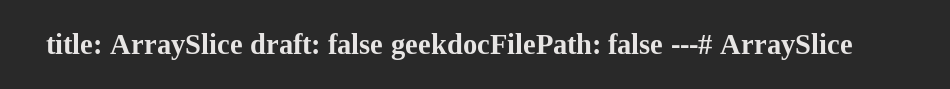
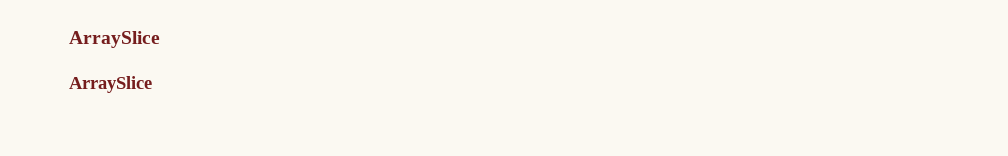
[46,33,713,60] title: ArraySlice draft: false geekdocFilePath: false ---# -> [69,31,160,48] ArraySlice //

